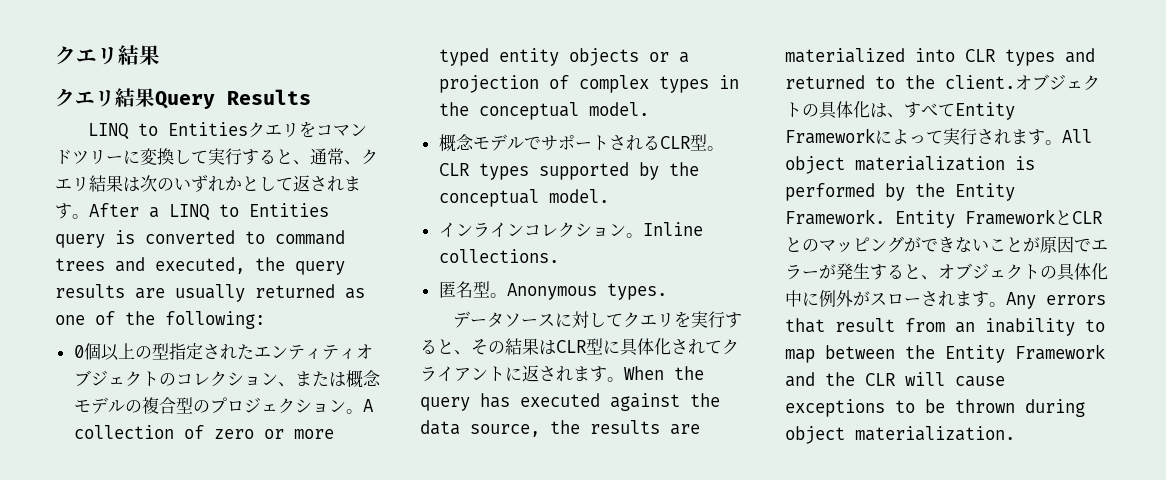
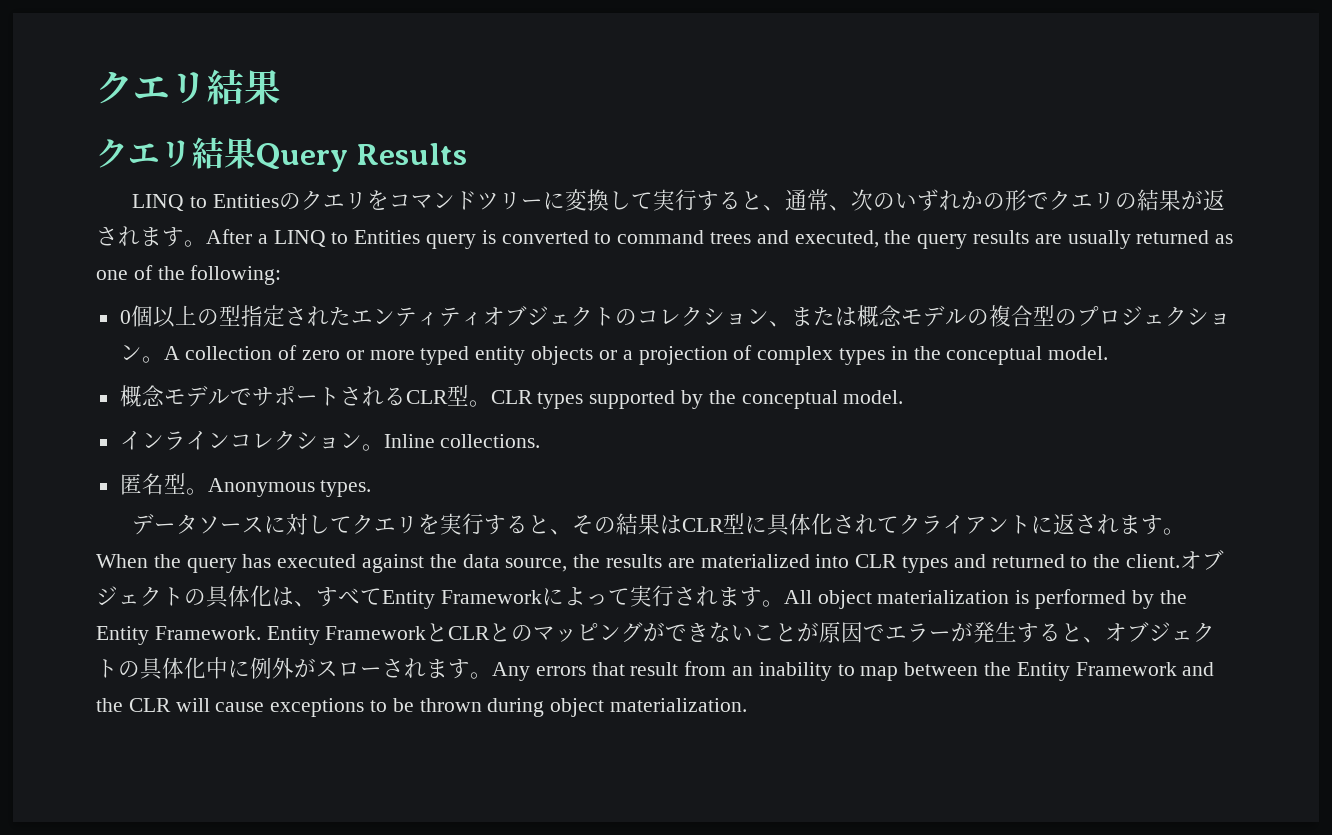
(248, 129) none -> [279,193,302,209] の
[361,149,378,165] [55,175,293,192] クエリ結果は次のいずれかとして -> [851,189,1204,211] 次のいずれかの形でクエリの結果が

